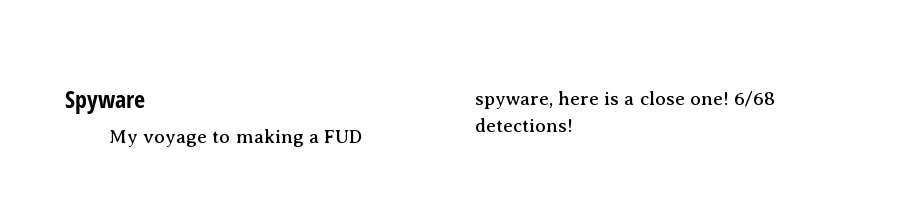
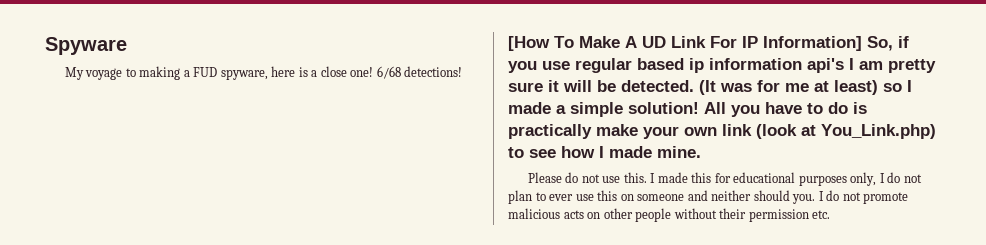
(573, 125) none -> [508,36,909,51] [508,58,936,73] [508,80,912,95] [508,102,867,117] [508,124,936,139] [508,146,701,158] [527,172,922,186] [508,190,909,204] [508,208,831,222] // [How To Make A UD Link For IP Information] So, if you use regular based ip information api's I am pretty sure it will be detected. (It was for me at least) so I made a simple solution! All you have to do is practically make your own link (look at You_Link.php) to see how I made mine. // Please do not use this. I made this for educational purposes only, I do not plan to ever use this on someone and neither should you. I do not promote malicious acts on other people without their permission etc.

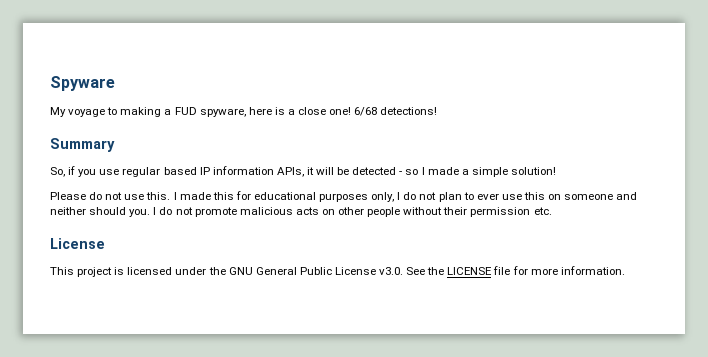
[508,36,862,51] [How To Make A UD Link For IP Information] -> [50,138,115,152] Summary //
[689,58,936,73] [508,80,878,95] ip information api's I am pretty sure it will be detected. (It was for me at least) -> [199,166,403,177] IP information APIs, it will be detected -
[704,102,867,117] [508,124,936,139] [508,146,701,158] All you have to do is practically make your own link (look at You_Link.php) to see how I made mine. -> (556, 171) none
(831, 214) none -> [50,238,105,249] [50,266,625,277] // License // This project is licensed under the GNU General Public License v3.0. See the LICENSE file for more information.

